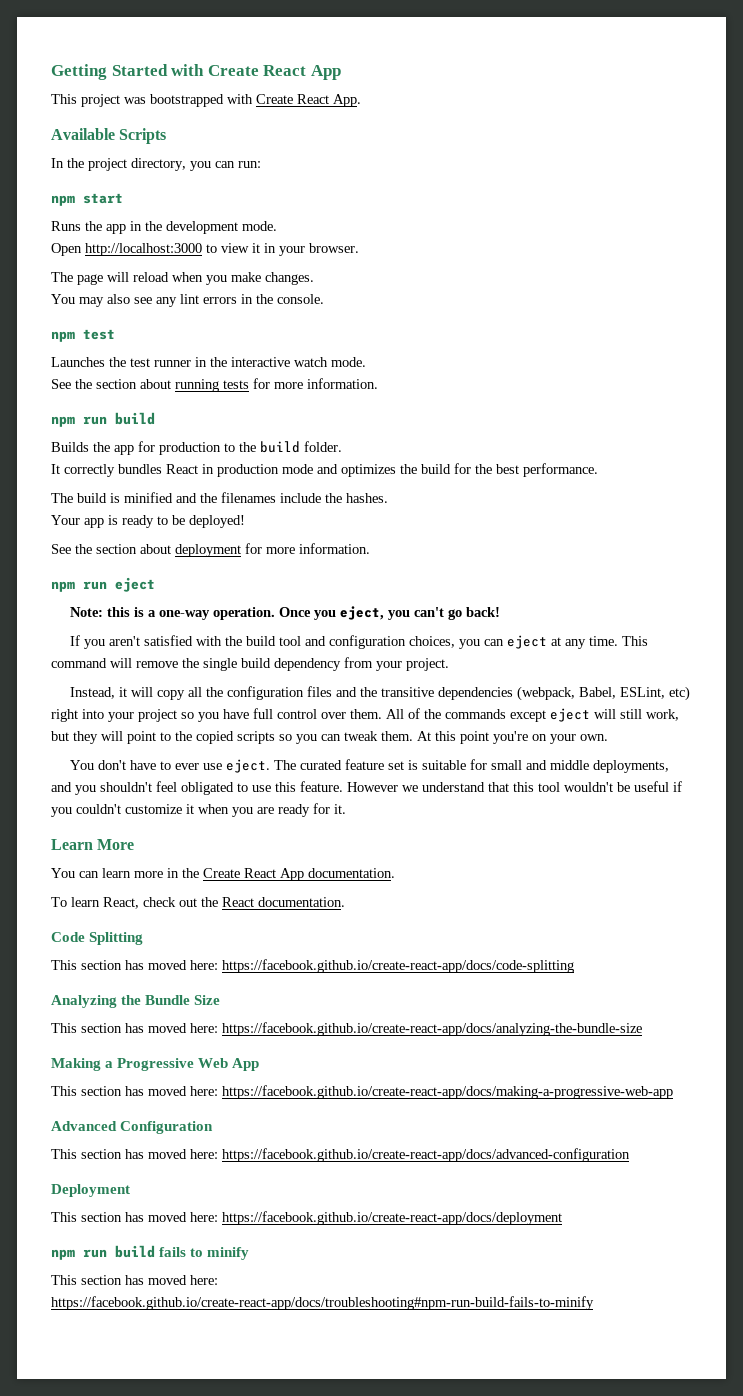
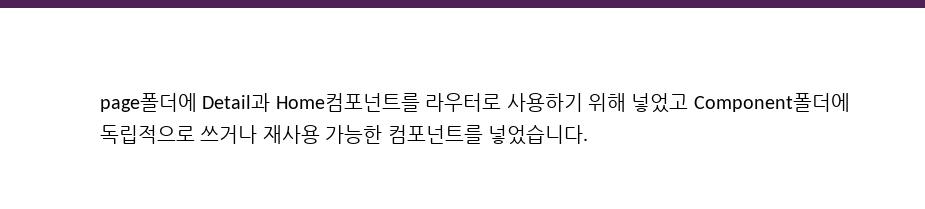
[51,64,341,80] [51,94,361,107] [51,128,167,144] [51,158,261,171] [51,193,123,206] [51,221,277,234] [51,243,359,256] [51,272,314,285] [51,294,324,307] [51,329,115,342] [51,357,366,367] [51,378,378,392] [51,412,155,427] [51,441,342,455] [51,463,598,477] [51,492,388,503] [51,515,245,528] [51,543,370,557] [51,577,155,592] [70,606,501,620] [70,635,649,649] [51,657,449,671] [70,686,691,701] [51,708,679,722] [51,731,608,744] [70,759,670,773] [51,781,682,795] [51,803,346,817] [51,839,135,850] [51,868,395,881] [51,897,345,909] [51,932,144,945] [51,959,574,973] [51,995,221,1008] [51,1022,642,1036] [51,1058,260,1071] [51,1085,673,1099] [51,1121,214,1134] [51,1148,630,1162] [51,1184,130,1197] [51,1211,562,1225] [51,1245,250,1260] [51,1275,218,1285] [51,1296,594,1310] Getting Started with Create React App // This project was bootstrapped with Create React App. // Available Scripts // In the project directory, you can run: // npm start // Runs the app in the development mode. // Open http://localhost:3000 to view it in your browser. // The page will reload when you make changes. // You may also see any lint errors in the console. // npm test // Launches the test runner in the interactive watch mode. // See the section about running tests for more information. // npm run build // Builds the app for production to the build folder. // It correctly bundles React in production mode and optimizes the build for the best performance. // The build is minified and the filenames include the hashes. // Your app is ready to be deployed! // See the section about deployment for more information. // npm run eject // Note: this is a one-way operation. Once you eject, you can't go back! // If you aren't satisfied with the build tool and configuration choices, you can eject at any time. This command will remove the single build dependency from your project. // Instead, it will copy all the configuration files and the transitive dependencies (webpack, Babel, ESLint, etc) right into your project so you have full control over them. All of the commands except eject will still work, but they will point to the copied scripts so you can tweak them. At this point you're on your own. // You don't have to ever use eject. The curated feature set is suitable for small and middle deployments, and you shouldn't feel obligated to use this feature. However we understand that this tool wouldn't be useful if you couldn't customize it when you are ready for it. // Learn More // You can learn more in the Create React App documentation. // To learn React, check out the React documentation. // Code Splitting // This section has moved here: https://facebook.github.io/create-react-app/docs/code-splitting // Analyzing the Bundle Size // This section has moved here: https://facebook.github.io/create-react-app/docs/analyzing-the-bundle-size // Making a Progressive Web App // This section has moved here: https://facebook.github.io/create-react-app/docs/making-a-progressive-web-app // Advanced Configuration // This section has moved here: https://facebook.github.io/create-react-app/docs/advanced-configuration // Deployment // This section has moved here: https://facebook.github.io/create-react-app/docs/deployment // npm run build fails to minify // This section has moved here: https://facebook.github.io/create-react-app/docs/troubleshooting#npm-run-build-fails-to-minify -> [100,93,850,113] [100,124,588,145] page폴더에 Detail과 Home컴포넌트를 라우터로 사용하기 위해 넣었고 Component폴더에 독립적으로 쓰거나 재사용 가능한 컴포넌트를 넣었습니다.

